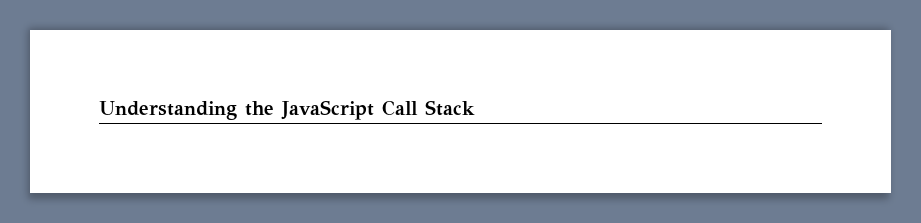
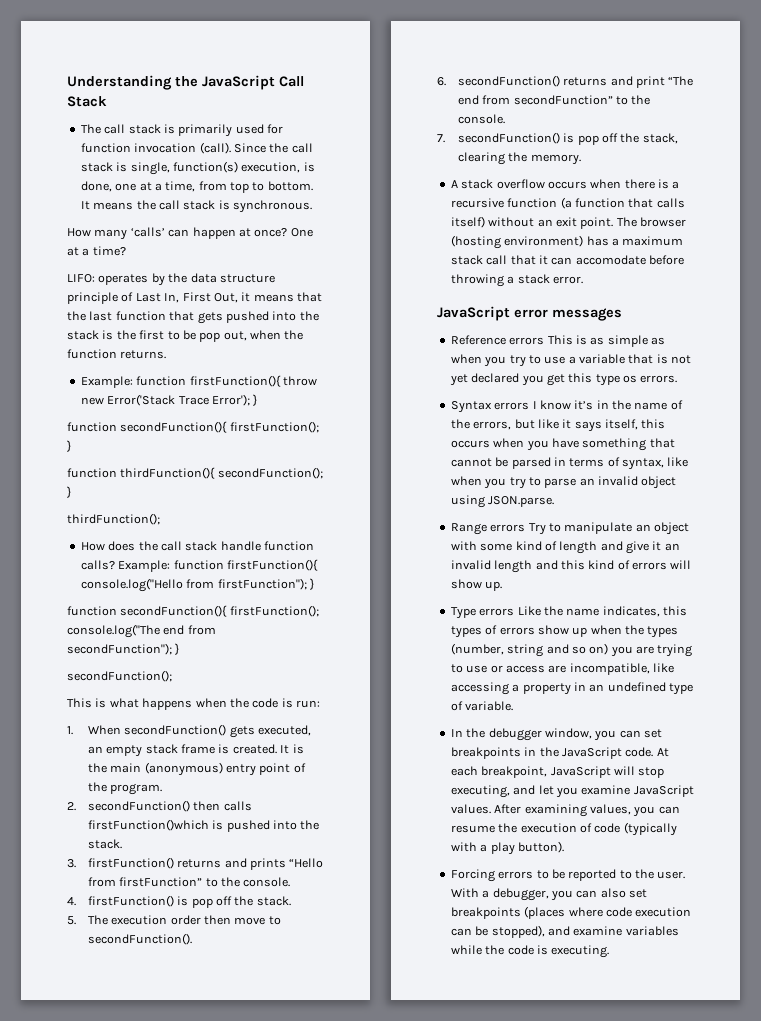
(475, 108) none -> [80,124,283,137] [80,142,313,154] [80,161,315,175] [80,181,313,193] [80,200,312,213] [67,227,313,240] [67,246,126,256] [67,273,275,286] [67,292,322,304] [67,311,319,324] [67,330,304,342] [67,349,167,359] [80,375,317,388] [80,394,258,406] [67,421,319,433] [67,440,71,452] [67,467,323,479] [67,486,71,498] [67,513,160,525] [80,541,314,551] [80,559,318,572] [80,578,314,592] [67,605,319,617] [67,624,216,638] [67,643,180,655] [67,670,172,682] [67,698,320,710] [67,724,312,738] [87,744,304,757] [87,762,306,776] [87,782,163,795] [67,800,252,812] [87,819,320,832] [87,839,122,849] [67,857,324,870] [87,877,291,887] [67,895,291,908] [67,915,281,925] [87,933,192,945] [437,75,694,88] [457,95,651,105] [457,114,505,124] [437,132,678,145] [457,152,581,165] [450,179,680,189] [450,197,685,209] [450,216,686,229] [450,235,684,249] [450,255,684,265] [450,274,583,287] [437,306,622,321] [450,335,665,347] [450,354,692,367] [449,373,678,386] [450,400,683,413] [450,419,666,432] [450,438,675,451] [450,457,689,470] [450,476,677,489] [450,495,555,508] [450,522,689,535] [450,541,680,554] [450,560,692,573] [450,579,503,591] [450,606,687,619] [450,625,679,638] [450,643,693,657] [450,663,674,675] [450,682,693,695] [450,701,514,711] [450,728,662,741] [450,747,669,759] [450,766,665,778] [450,785,694,798] [450,804,680,817] [450,822,677,836] [450,841,564,855] [450,869,686,882] [450,888,647,901] [450,906,692,919] [450,925,679,938] [450,945,610,958] // The call stack is primarily used for function invocation (call). Since the call stack is single, function(s) execution, is done, one at a time, from top to bottom. It means the call stack is synchronous. // How many ‘calls’ can happen at once? One at a time? // LIFO: operates by the data structure principle of Last In, First Out, it means that the last function that gets pushed into the stack is the first to be pop out, when the function returns. // Example: function firstFunction(){ throw new Error('Stack Trace Error'); } // function secondFunction(){ firstFunction(); } // function thirdFunction(){ secondFunction(); } // thirdFunction(); // How does the call stack handle function calls? Example: function firstFunction(){ console.log("Hello from firstFunction"); } // function secondFunction(){ firstFunction(); console.log("The end from secondFunction"); } // secondFunction(); // This is what happens when the code is run: // 1. When secondFunction() gets executed, an empty stack frame is created. It is the main (anonymous) entry point of the program. // 2. secondFunction() then calls firstFunction()which is pushed into the stack. // 3. firstFunction() returns and prints “Hello from firstFunction” to the console. // 4. firstFunction() is pop off the stack. // 5. The execution order then move to secondFunction(). // 6. secondFunction() returns and print “The end from secondFunction” to the console. // 7. secondFunction() is pop off the stack, clearing the memory. // A stack overflow occurs when there is a recursive function (a function that calls itself) without an exit point. The browser (hosting environment) has a maximum stack call that it can accomodate before throwing a stack error. // JavaScript error messages // Reference errors This is as simple as when you try to use a variable that is not yet declared you get this type os errors. // Syntax errors I know it’s in the name of the errors, but like it says itself, this occurs when you have something that cannot be parsed in terms of syntax, like when you try to parse an invalid object using JSON.parse. // Range errors Try to manipulate an object with some kind of length and give it an invalid length and this kind of errors will show up. // Type errors Like the name indicates, this types of errors show up when the types (number, string and so on) you are trying to use or access are incompatible, like accessing a property in an undefined type of variable. // In the debugger window, you can set breakpoints in the JavaScript code. At each breakpoint, JavaScript will stop executing, and let you examine JavaScript values. After examining values, you can resume the execution of code (typically with a play button). // Forcing errors to be reported to the user. With a debugger, you can also set breakpoints (places where code execution can be stopped), and examine variables while the code is executing.

